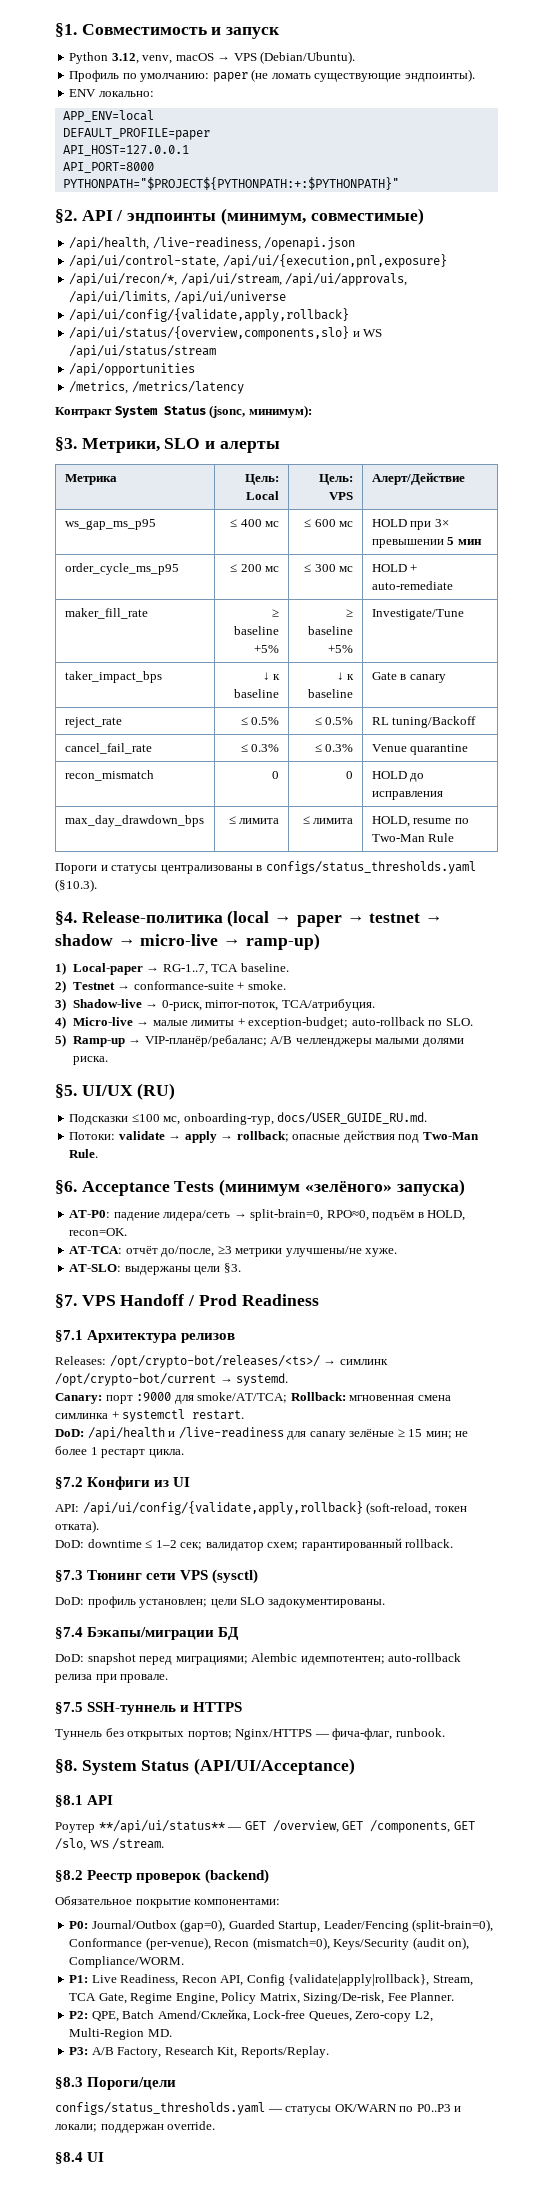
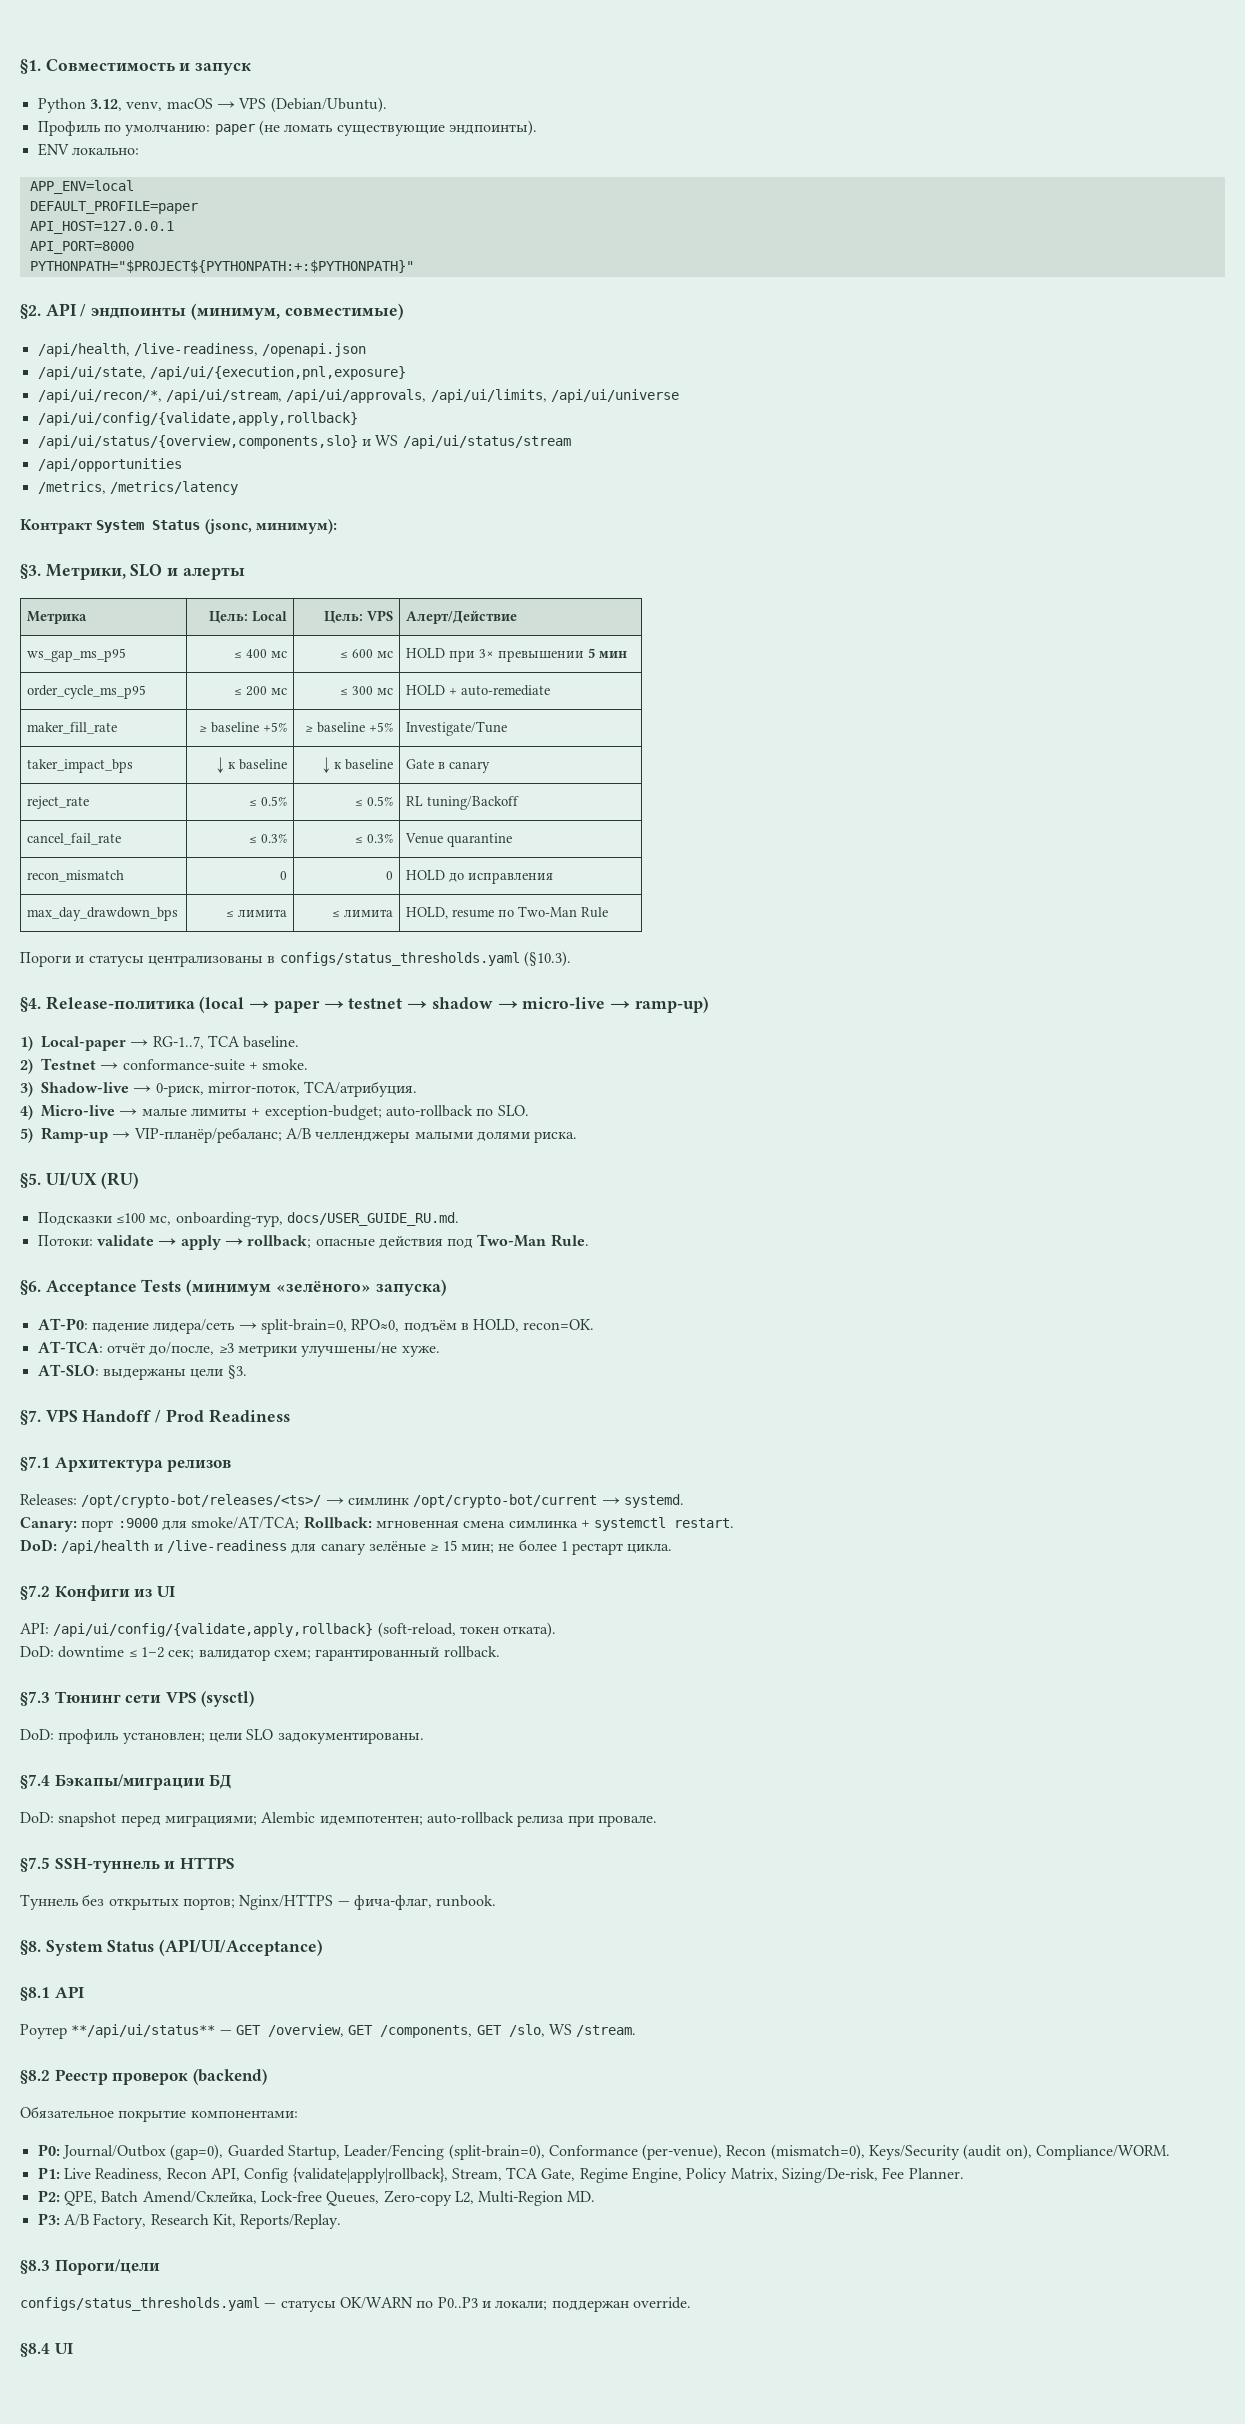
[69,255,220,268] /api/ui/control-state, -> [37,366,146,380] /api/ui/state,

